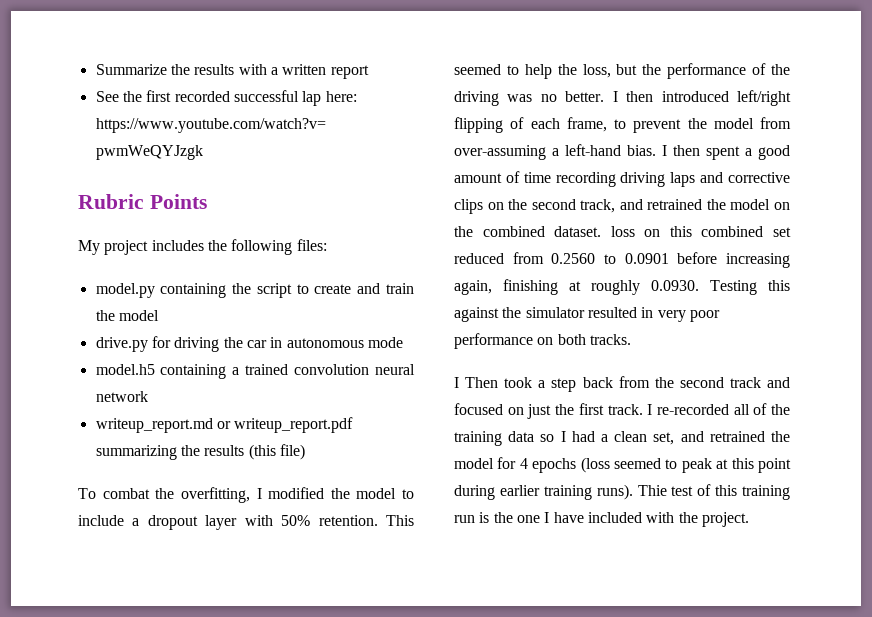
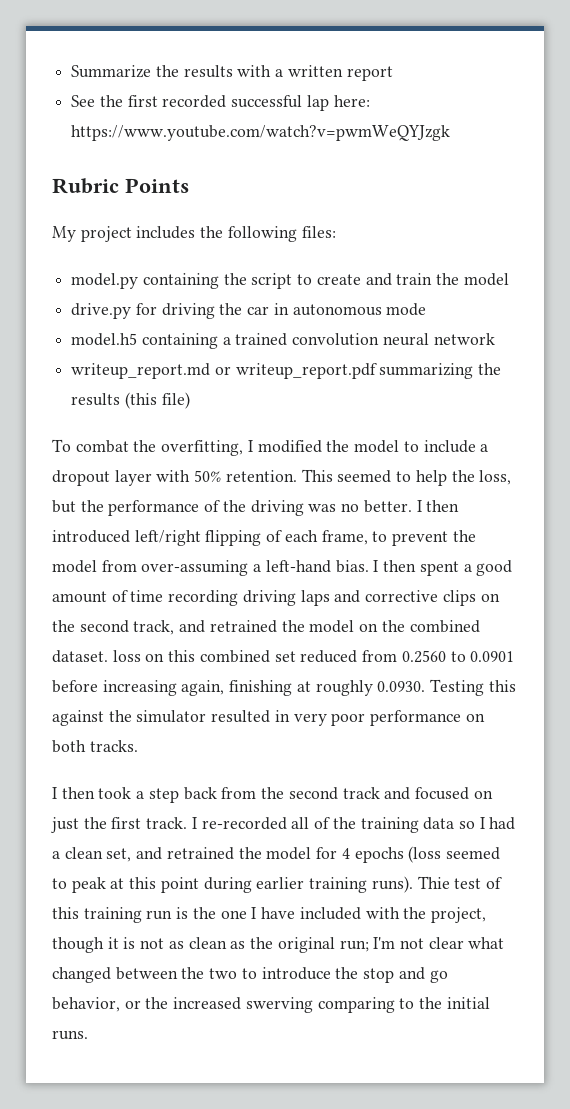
[465,377,499,388] Then -> [61,787,95,799] then
[701,512,749,527] project. -> [430,907,486,923] [52,937,505,953] [52,967,448,983] [52,997,490,1013] [52,1030,88,1040] project, though it is not as clean as the original run; I'm not clear what changed between the two to introduce the stop and go behavior, or the increased swerving comparing to the initial runs.

